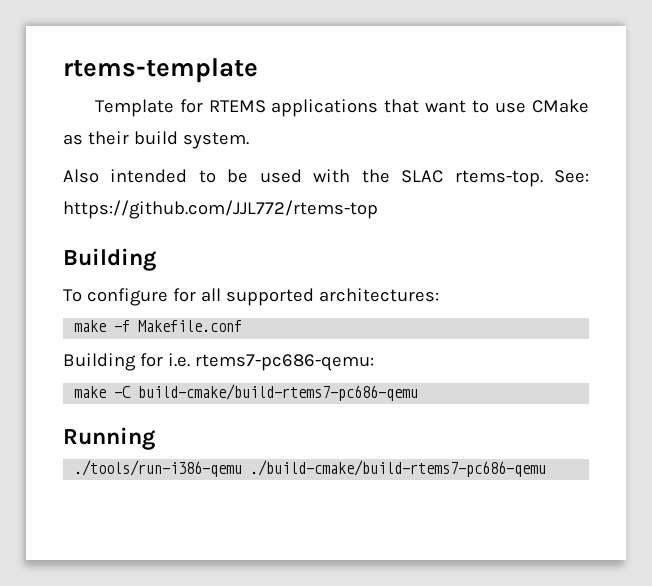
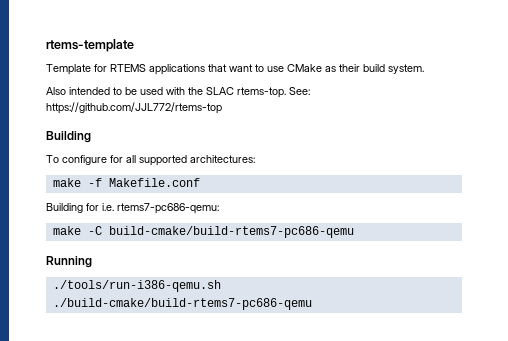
[74,460,243,477] ./tools/run-i386-qemu -> [52,280,221,292] ./tools/run-i386-qemu.sh

